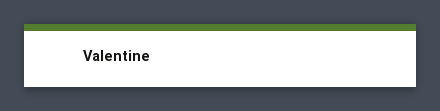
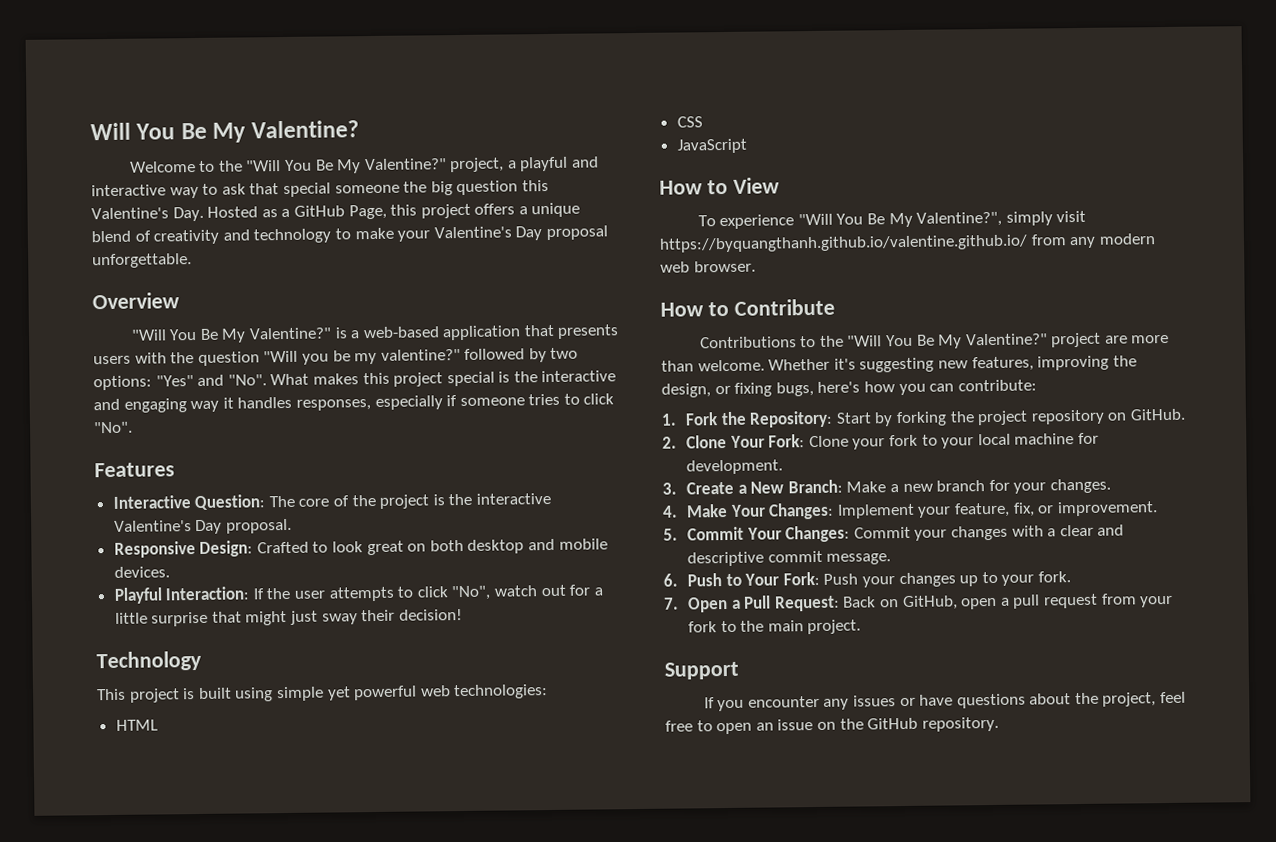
[83,50,150,61] Valentine -> [90,120,359,143] [129,156,600,174] [91,180,549,199] [91,202,581,222] [91,225,608,245] [92,253,192,269] [92,292,180,310] [130,324,620,343] [93,347,579,366] [93,370,617,391] [93,393,615,413] [93,421,133,434] [94,462,175,478] [112,492,552,511] [113,518,292,535] [113,538,608,558] [113,566,170,578] [113,584,603,604] [114,609,463,627] [96,650,202,672] [97,684,549,703] [115,719,158,731] [676,116,703,128] [676,138,747,154] [659,177,780,195] [697,210,1087,230] [659,233,1156,253] [660,260,756,273] [660,298,835,317] [699,332,1170,349] [661,355,1137,373] [661,379,1037,398] [661,408,1186,428] [662,432,1099,450] [686,459,784,475] [662,478,1111,495] [662,501,1158,520] [663,524,1125,543] [687,550,892,567] [663,571,1071,588] [664,593,1174,613] [688,619,862,635] [664,661,739,680] [703,691,1187,712] [665,716,999,735] Will You Be My Valentine? // Welcome to the "Will You Be My Valentine?" project, a playful and interactive way to ask that special someone the big question this Valentine's Day. Hosted as a GitHub Page, this project offers a unique blend of creativity and technology to make your Valentine's Day proposal unforgettable. // Overview // "Will You Be My Valentine?" is a web-based application that presents users with the question "Will you be my valentine?" followed by two options: "Yes" and "No". What makes this project special is the interactive and engaging way it handles responses, especially if someone tries to click "No". // Features // Interactive Question: The core of the project is the interactive Valentine's Day proposal. // Responsive Design: Crafted to look great on both desktop and mobile devices. // Playful Interaction: If the user attempts to click "No", watch out for a little surprise that might just sway their decision! // Technology // This project is built using simple yet powerful web technologies: // HTML // CSS // JavaScript // How to View // To experience "Will You Be My Valentine?", simply visit https://byquangthanh.github.io/valentine.github.io/ from any modern web browser. // How to Contribute // Contributions to the "Will You Be My Valentine?" project are more than welcome. Whether it's suggesting new features, improving the design, or fixing bugs, here's how you can contribute: // 1. Fork the Repository: Start by forking the project repository on GitHub. // 2. Clone Your Fork: Clone your fork to your local machine for development. // 3. Create a New Branch: Make a new branch for your changes. // 4. Make Your Changes: Implement your feature, fix, or improvement. // 5. Commit Your Changes: Commit your changes with a clear and descriptive commit message. // 6. Push to Your Fork: Push your changes up to your fork. // 7. Open a Pull Request: Back on GitHub, open a pull request from your fork to the main project. // Support // If you encounter any issues or have questions about the project, feel free to open an issue on the GitHub repository.

